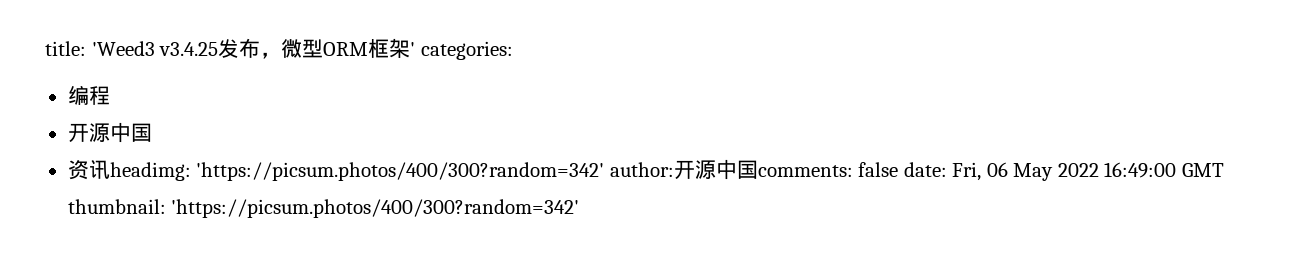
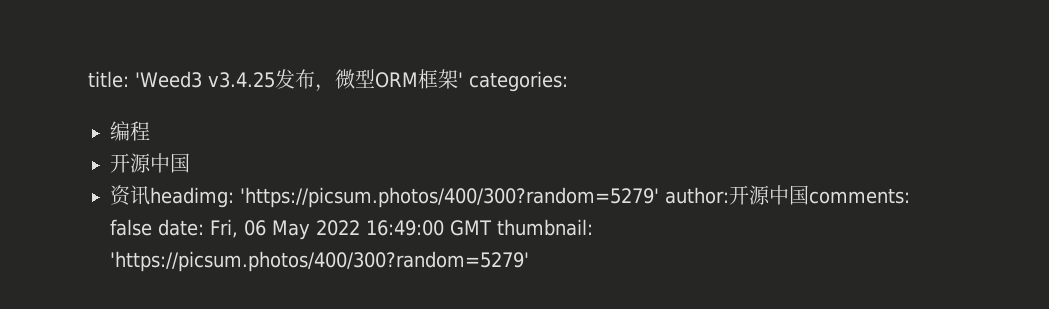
[196,162,605,181] 'https://picsum.photos/400/300?random=342' -> [240,187,659,208] 'https://picsum.photos/400/300?random=5279'
[171,199,580,218] 'https://picsum.photos/400/300?random=342' -> [110,251,529,272] 'https://picsum.photos/400/300?random=5279'

